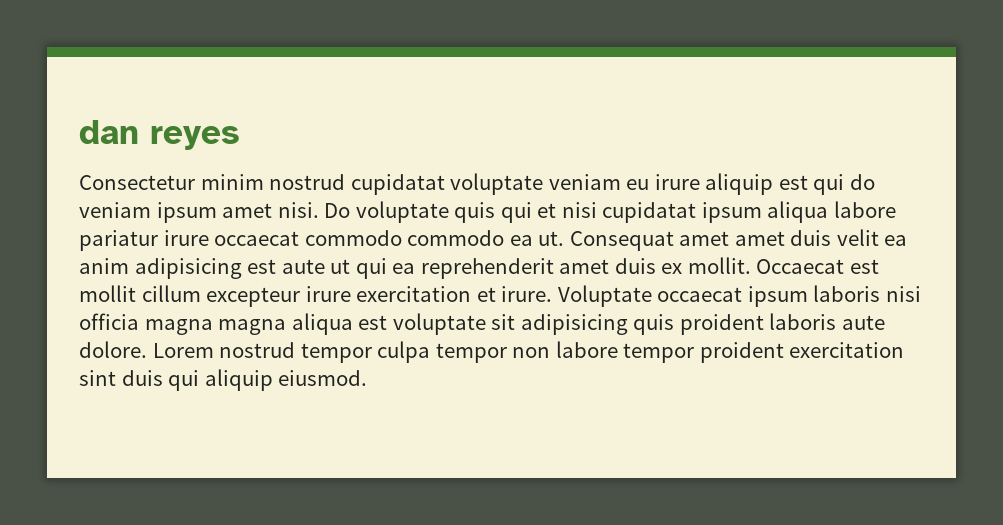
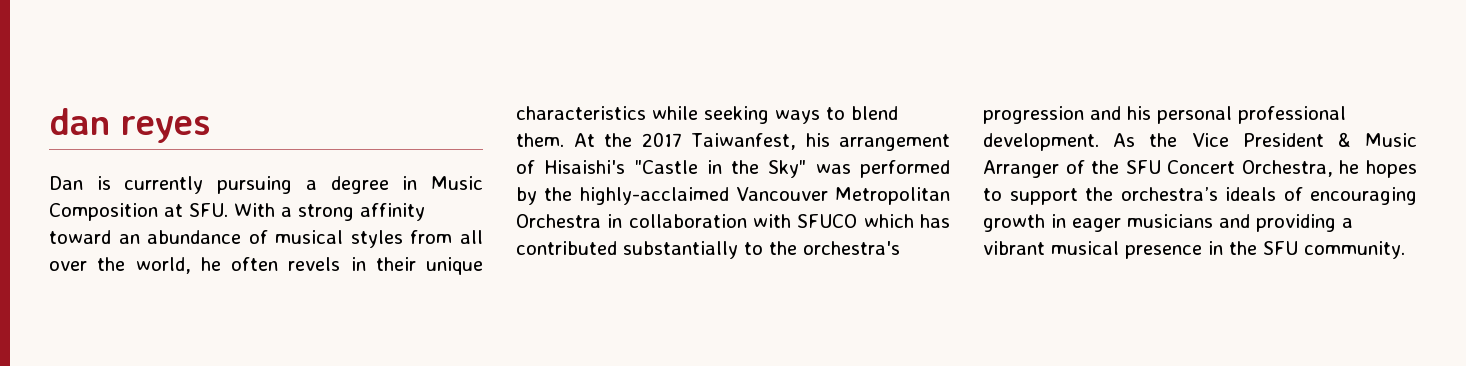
[79,173,875,195] [79,201,896,223] [79,229,908,251] [79,257,879,279] [79,285,921,307] [79,313,885,335] [79,341,905,363] [79,369,368,391] Consectetur minim nostrud cupidatat voluptate veniam eu irure aliquip est qui do veniam ipsum amet nisi. Do voluptate quis qui et nisi cupidatat ipsum aliqua labore pariatur irure occaecat commodo commodo ea ut. Consequat amet amet duis velit ea anim adipisicing est aute ut qui ea reprehenderit amet duis ex mollit. Occaecat est mollit cillum excepteur irure exercitation et irure. Voluptate occaecat ipsum laboris nisi officia magna magna aliqua est voluptate sit adipisicing quis proident laboris aute dolore. Lorem nostrud tempor culpa tempor non labore tempor proident exercitation sint duis qui aliquip eiusmod. -> [49,176,484,194] [49,203,425,221] [49,230,483,248] [49,257,483,275] [516,106,898,124] [516,132,950,151] [516,160,950,178] [516,187,950,205] [516,214,950,228] [516,241,900,259] [983,106,1346,124] [983,132,1417,151] [983,160,1417,178] [983,187,1417,205] [983,214,1353,232] [983,241,1405,259] Dan is currently pursuing a degree in Music Composition at SFU. With a strong affinity toward an abundance of musical styles from all over the world, he often revels in their unique characteristics while seeking ways to blend them. At the 2017 Taiwanfest, his arrangement of Hisaishi's "Castle in the Sky" was performed by the highly-acclaimed Vancouver Metropolitan Orchestra in collaboration with SFUCO which has contributed substantially to the orchestra's progression and his personal professional development. As the Vice President & Music Arranger of the SFU Concert Orchestra, he hopes to support the orchestra’s ideals of encouraging growth in eager musicians and providing a vibrant musical presence in the SFU community.

